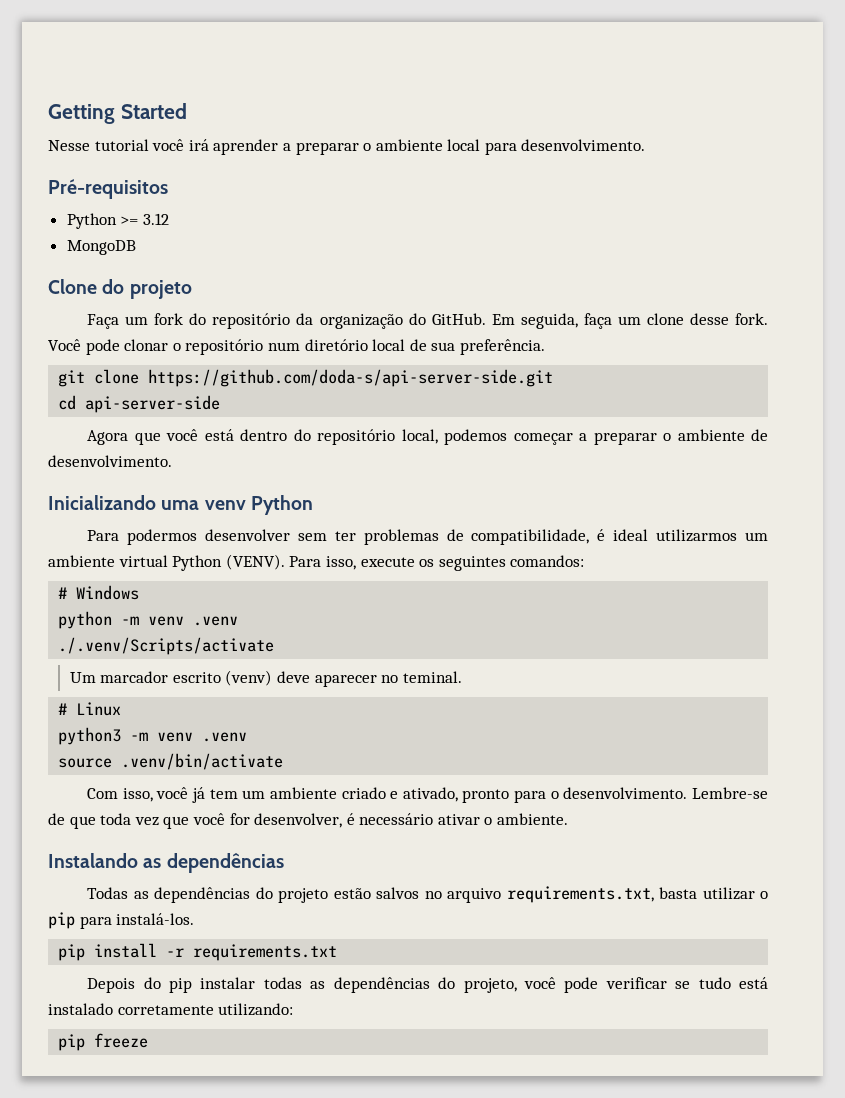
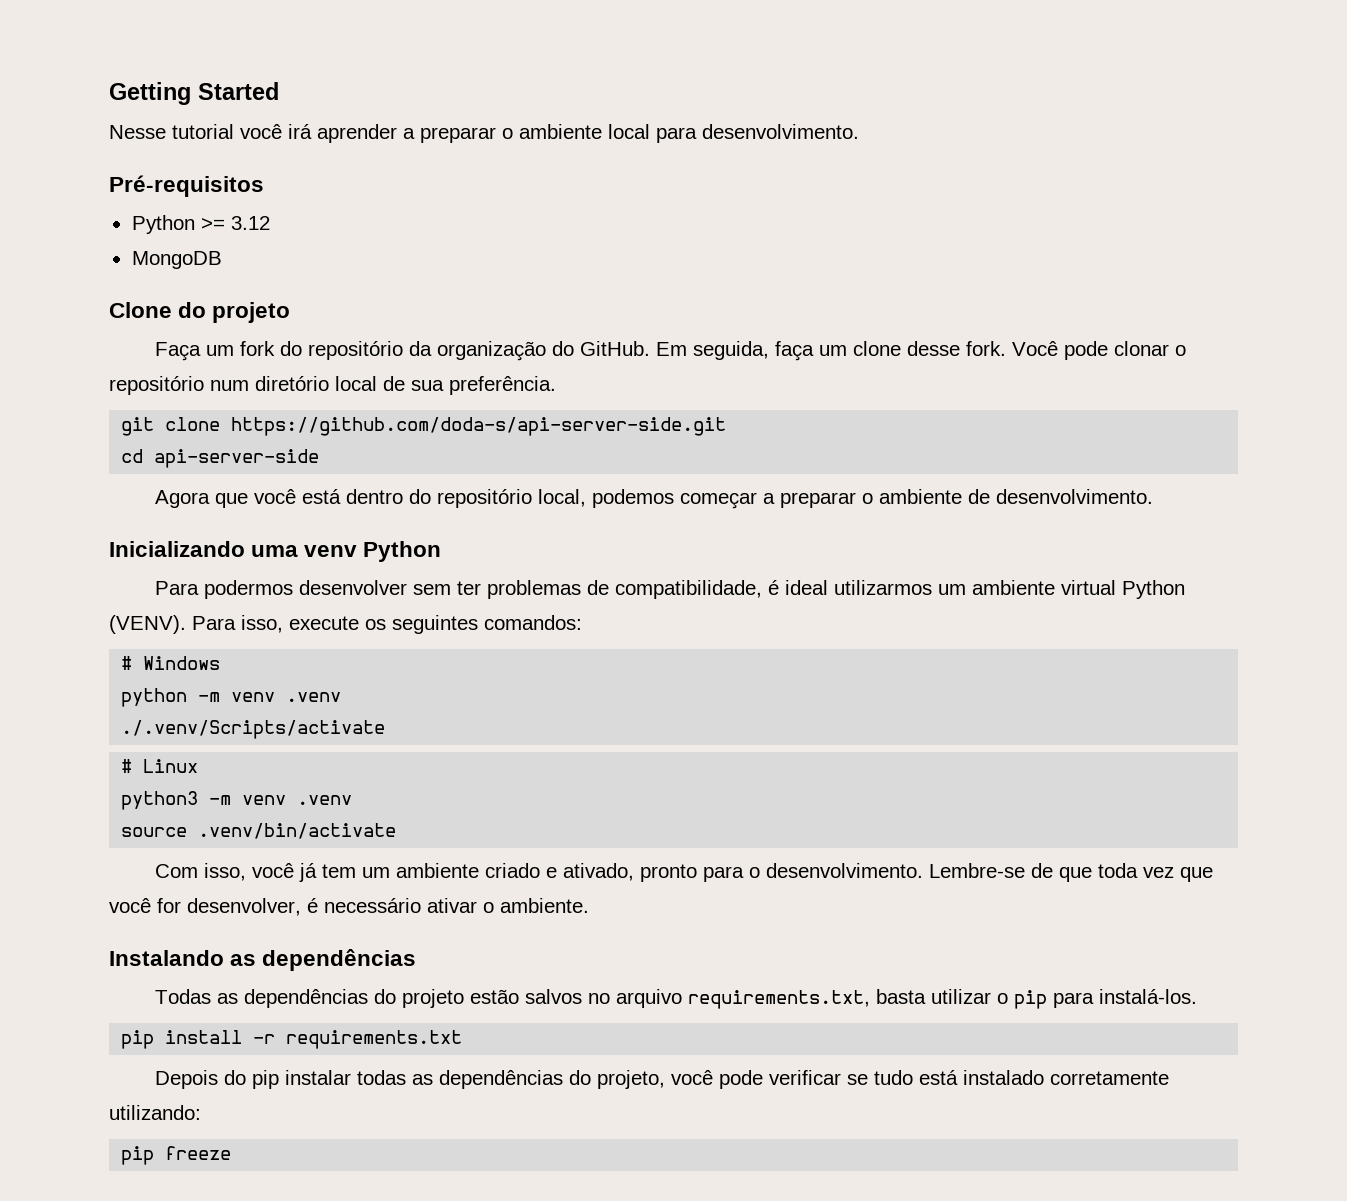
[69,670,462,687] // Um marcador escrito (venv) deve aparecer no teminal. -> (386, 729) none

